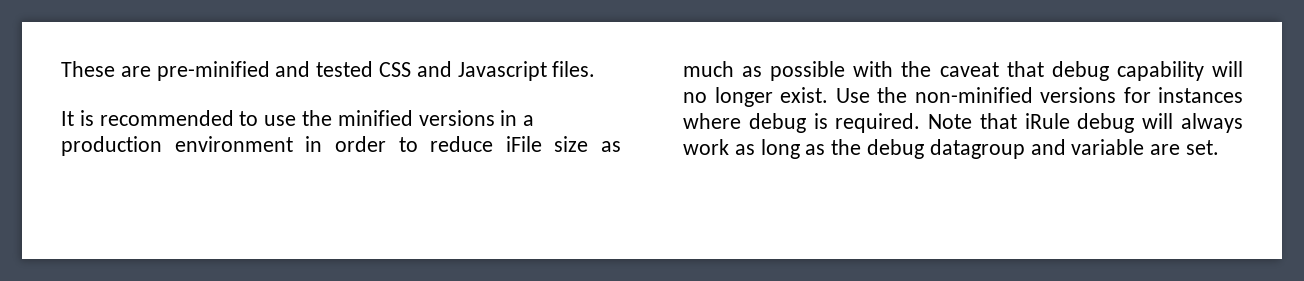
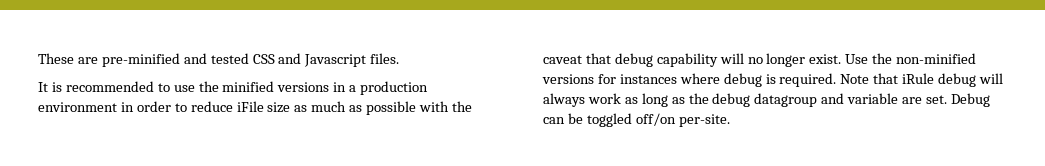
(1220, 147) none -> [950,93,990,107] [543,113,730,127] Debug can be toggled off/on per-site.

